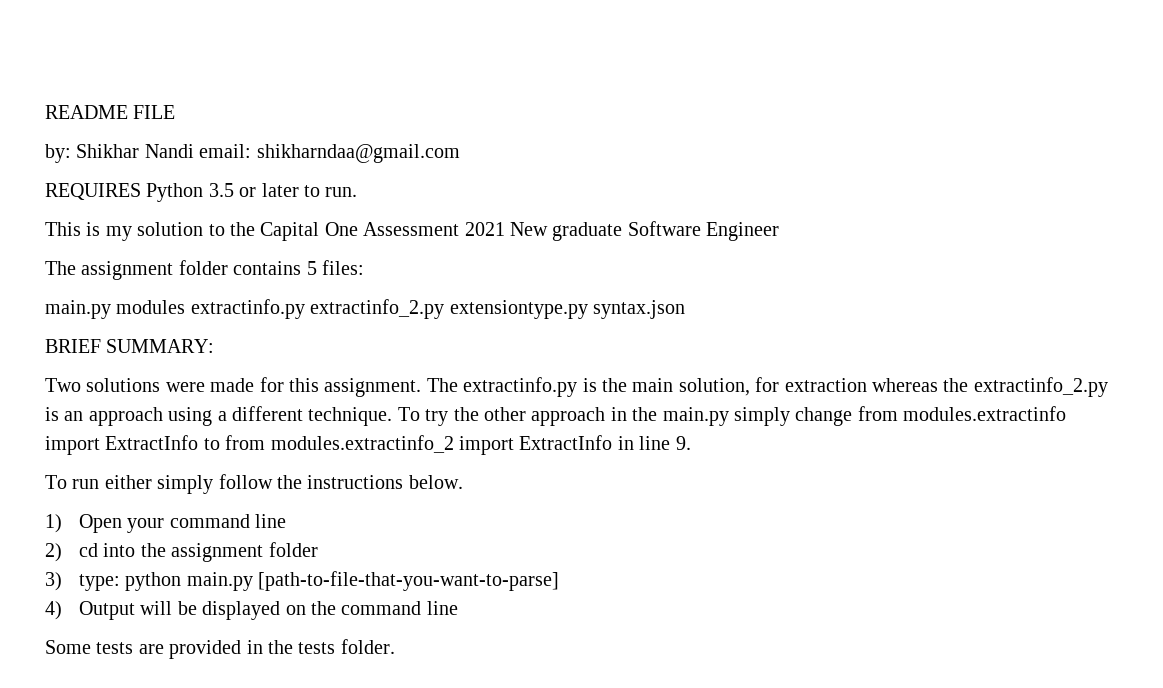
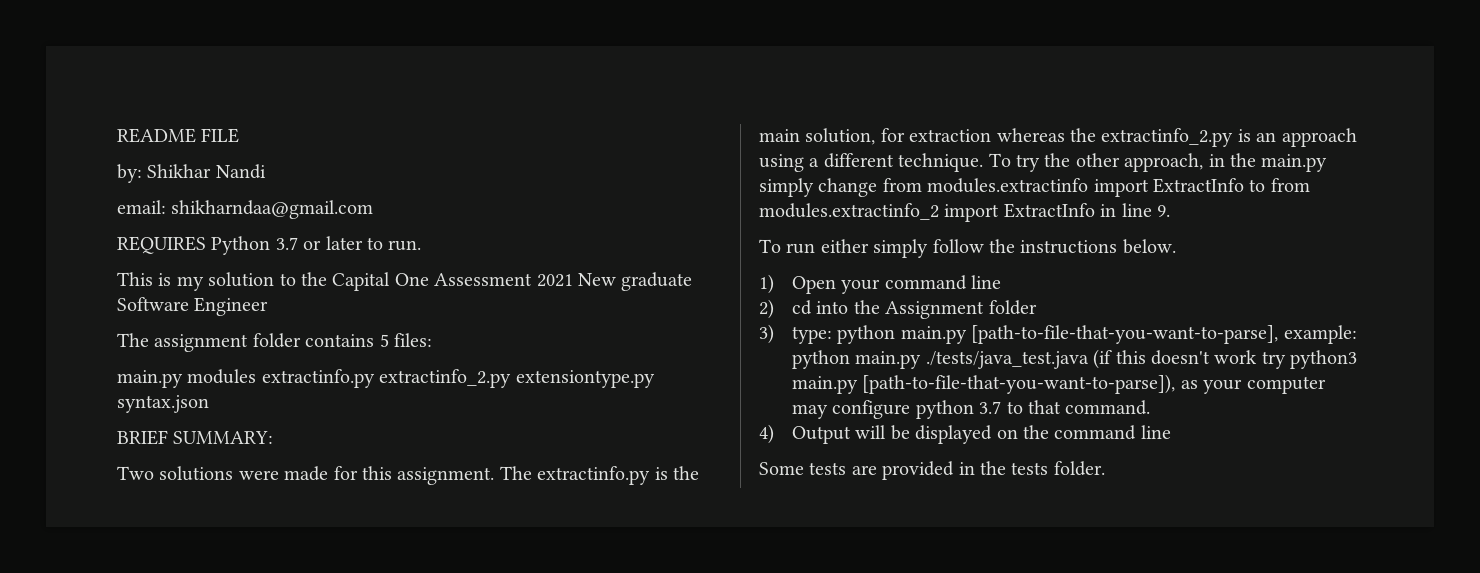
(194, 151) none -> (266, 171) //
[208,183,234,197] 3.5 -> [275,237,298,250] 3.7
[531,407,606,426] approach -> [1124,153,1204,172] approach,
[171,543,264,562] assignment -> [885,301,985,319] Assignment
[258,571,560,591] [path-to-file-that-you-want-to-parse] -> [971,325,1357,344] [792,349,1358,369] [792,374,1326,394] [792,400,1151,419] [path-to-file-that-you-want-to-parse], example: python main.py ./tests/java_test.java (if this doesn't work try python3 main.py [path-to-file-that-you-want-to-parse]), as your computer may configure python 3.7 to that command.

